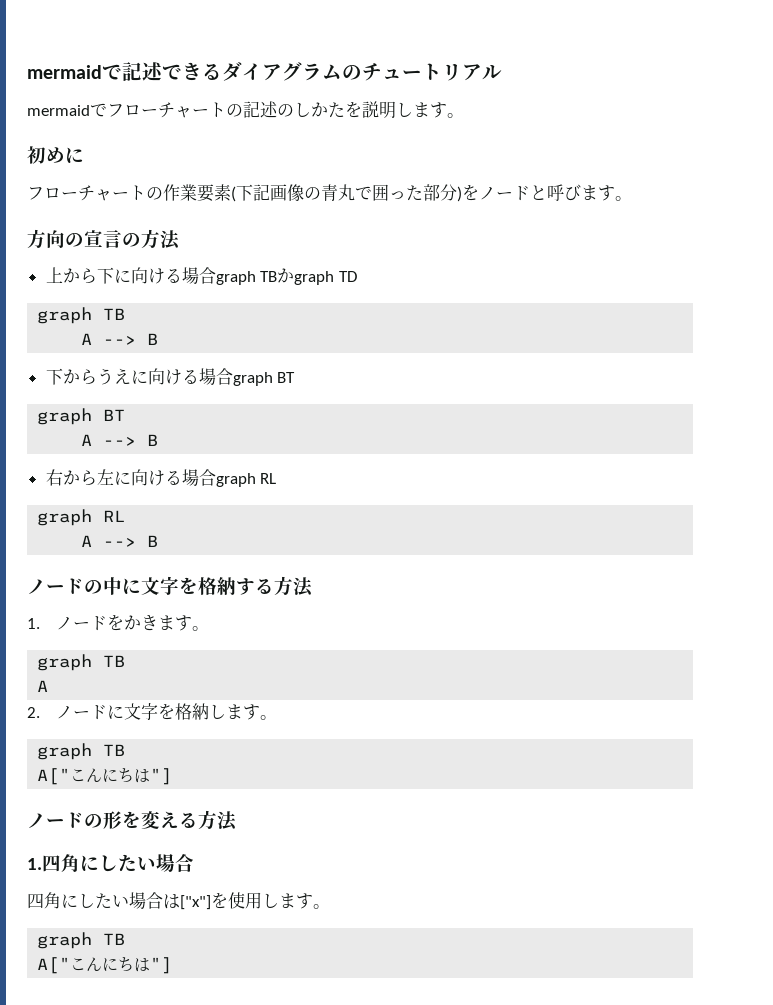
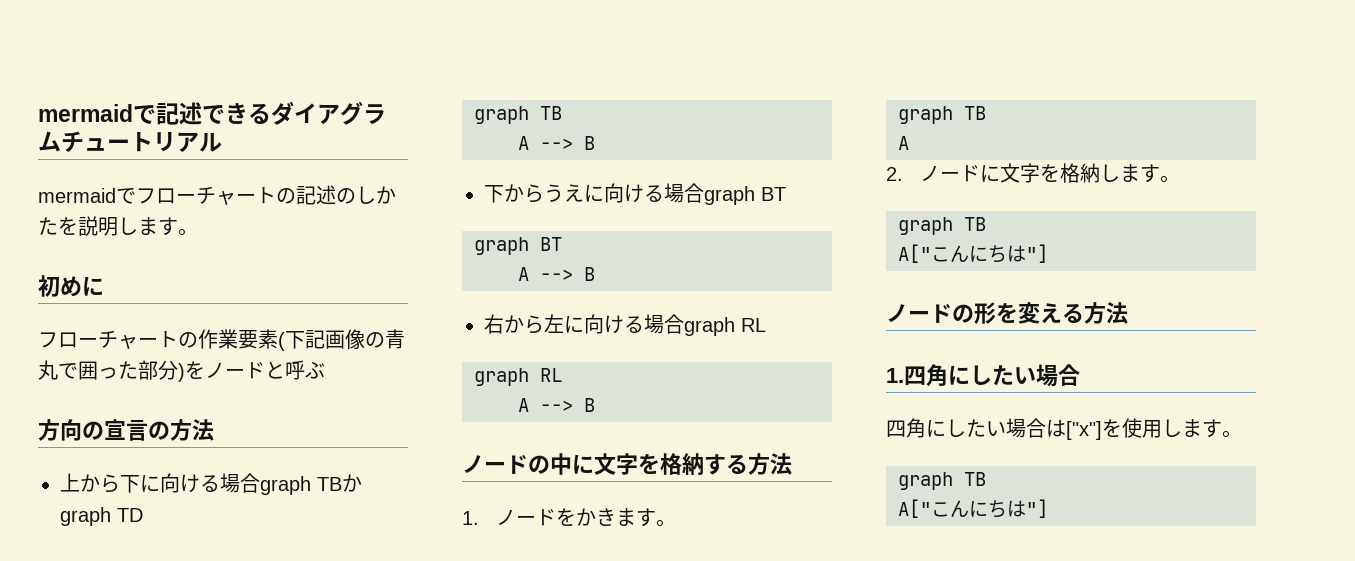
[342,65,362,80] の -> (61, 141) none
[564,184,632,201] びます。 -> [305,361,325,379] ぶ

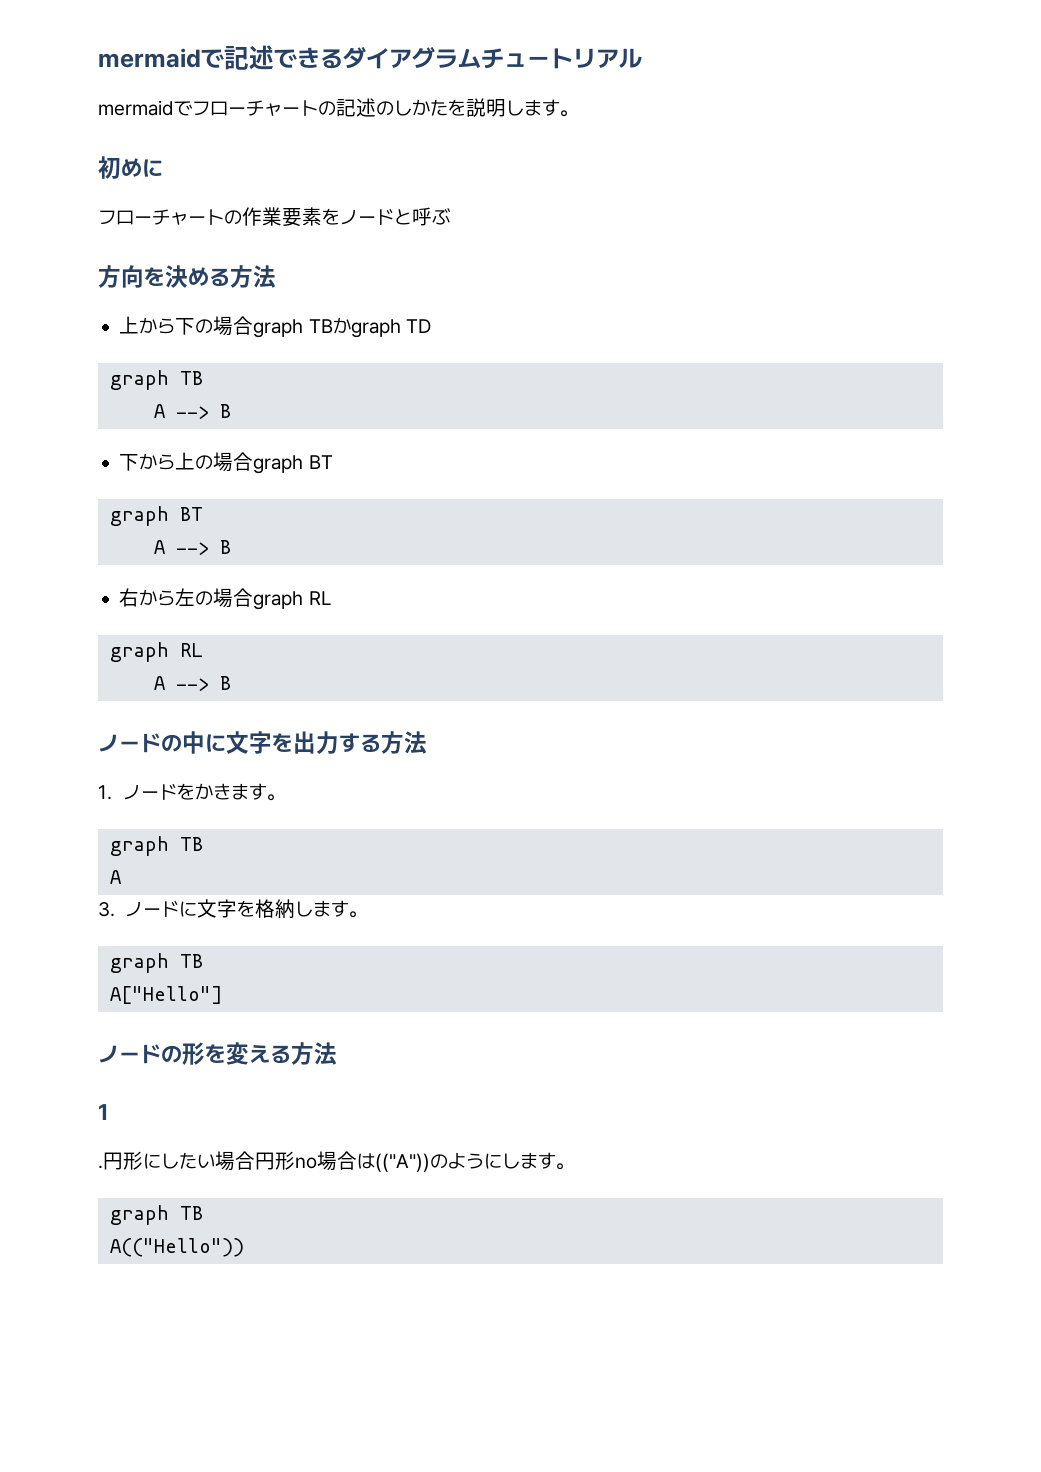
[278,329,405,351] [38,360,185,382] (下記画像の青丸で囲った部分) -> (322, 216) none
[82,419,170,441] の宣言の -> [144,265,230,288] を決める
[140,473,220,493] に向ける -> [195,319,214,334] の
[544,183,664,203] うえに向ける -> [175,452,214,470] 上の
[564,314,644,334] に向ける -> [195,591,214,606] の
[660,453,704,475] 格納 -> [293,731,339,754] 出力
[886,167,903,181] 2. -> [98,902,115,917] 3.
[898,244,1048,263] A["こんにちは"] -> [109,986,223,1004] A["Hello"]
[886,364,1080,387] [886,418,1242,440] [898,472,986,490] [898,499,1048,518] 1.四角にしたい場合 // 四角にしたい場合は["x"]を使用します。 // graph TB // A["こんにちは"] -> [98,1104,109,1120] [98,1151,574,1172] [109,1205,203,1225] [109,1238,244,1257] 1 // .円形にしたい場合円形no場合は(("A"))のようにします。 // graph TB // A(("Hello"))

